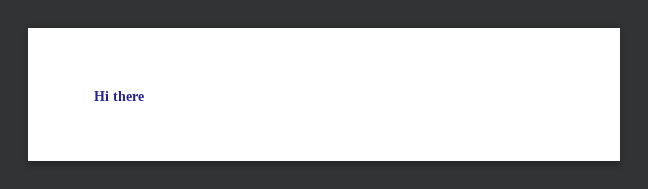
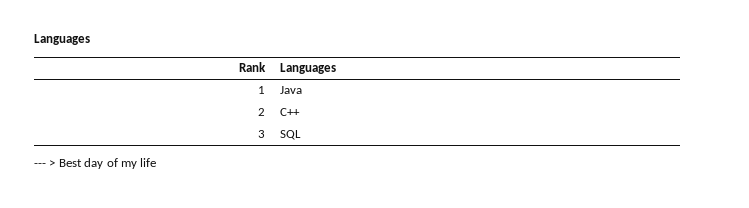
[94,91,144,101] Hi there -> [34,34,90,45] [239,62,267,72] [279,63,336,74] [258,86,266,94] [279,86,302,94] [258,108,266,116] [279,108,300,116] [258,130,266,138] [279,130,301,140] [34,158,157,169] Languages // Rank | Languages // 1 | Java // 2 | C++ // 3 | SQL // --- > Best day of my life

